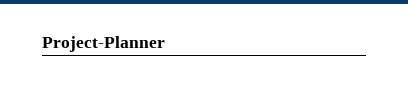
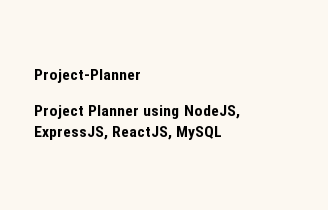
(165, 44) none -> [34,105,240,119] [34,126,223,140] // Project Planner using NodeJS, ExpressJS, ReactJS, MySQL

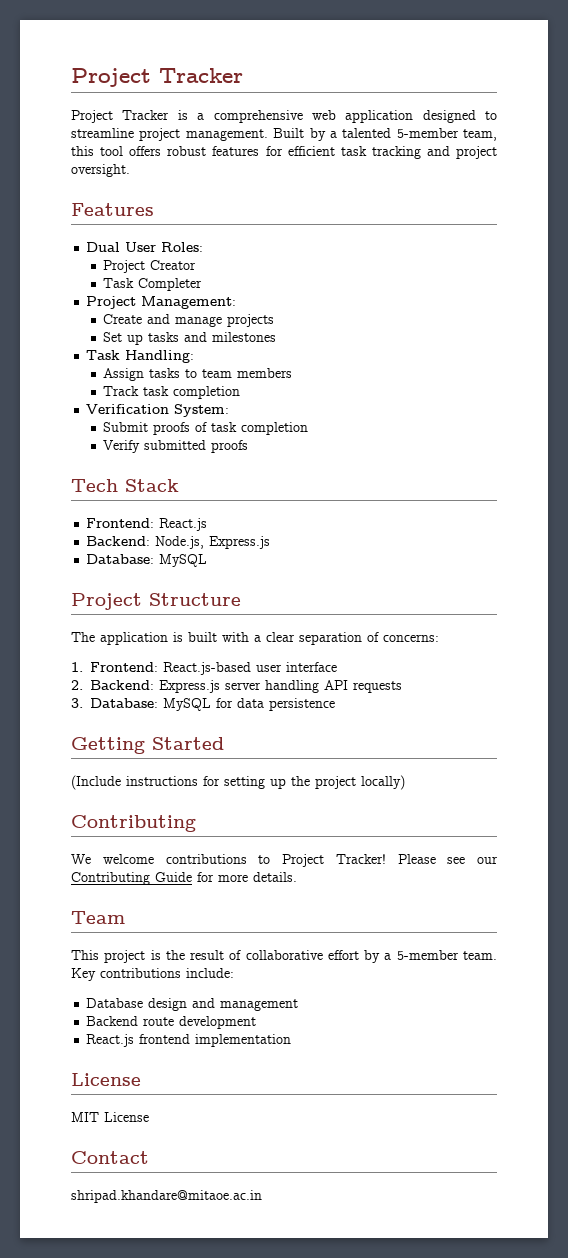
[34,69,141,83] [34,105,240,119] [34,126,223,140] Project-Planner // Project Planner using NodeJS, ExpressJS, ReactJS, MySQL -> [71,68,243,87] [71,110,497,123] [71,128,497,141] [71,146,498,159] [71,164,130,177] [71,203,154,216] [86,242,204,252] [103,260,197,273] [103,278,203,291] [86,296,237,309] [103,314,275,327] [103,332,277,345] [86,350,195,363] [103,368,293,381] [103,386,241,399] [86,404,230,417] [103,422,309,435] [103,440,249,453] [71,479,179,492] [86,518,208,531] [86,536,271,549] [86,554,208,567] [71,593,241,610] [71,632,439,645] [71,662,337,675] [71,680,402,693] [71,698,335,711] [71,737,224,754] [71,775,405,790] [71,815,196,832] [71,854,498,867] [71,872,297,885] [71,911,125,924] [71,950,497,963] [71,968,234,981] [86,998,299,1011] [86,1016,257,1029] [86,1034,292,1047] [71,1073,141,1086] [71,1112,149,1122] [71,1151,149,1164] [71,1190,262,1203] Project Tracker // Project Tracker is a comprehensive web application designed to streamline project management. Built by a talented 5-member team, this tool offers robust features for efficient task tracking and project oversight. // Features // Dual User Roles: // Project Creator // Task Completer // Project Management: // Create and manage projects // Set up tasks and milestones // Task Handling: // Assign tasks to team members // Track task completion // Verification System: // Submit proofs of task completion // Verify submitted proofs // Tech Stack // Frontend: React.js // Backend: Node.js, Express.js // Database: MySQL // Project Structure // The application is built with a clear separation of concerns: // 1. Frontend: React.js-based user interface // 2. Backend: Express.js server handling API requests // 3. Database: MySQL for data persistence // Getting Started // (Include instructions for setting up the project locally) // Contributing // We welcome contributions to Project Tracker! Please see our Contributing Guide for more details. // Team // This project is the result of collaborative effort by a 5-member team. Key contributions include: // Database design and management // Backend route development // React.js frontend implementation // License // MIT License // Contact // shripad.khandare@mitaoe.ac.in

